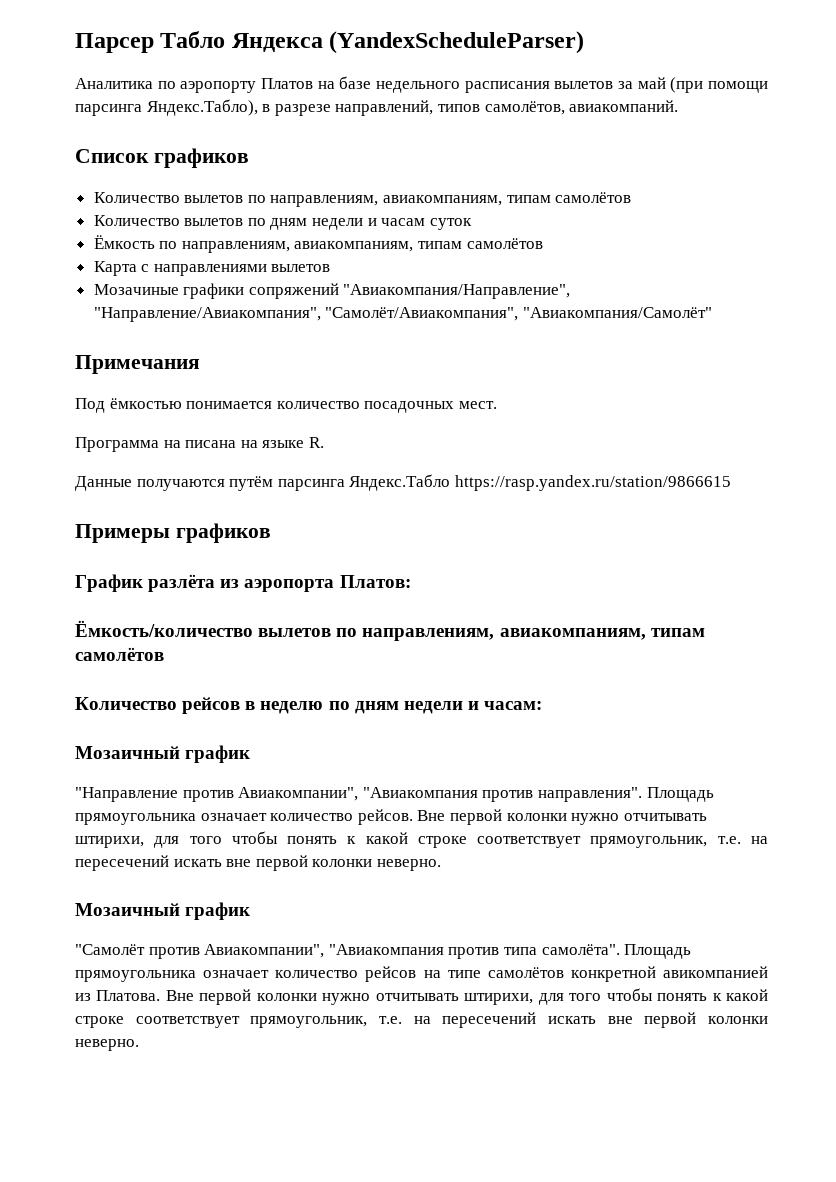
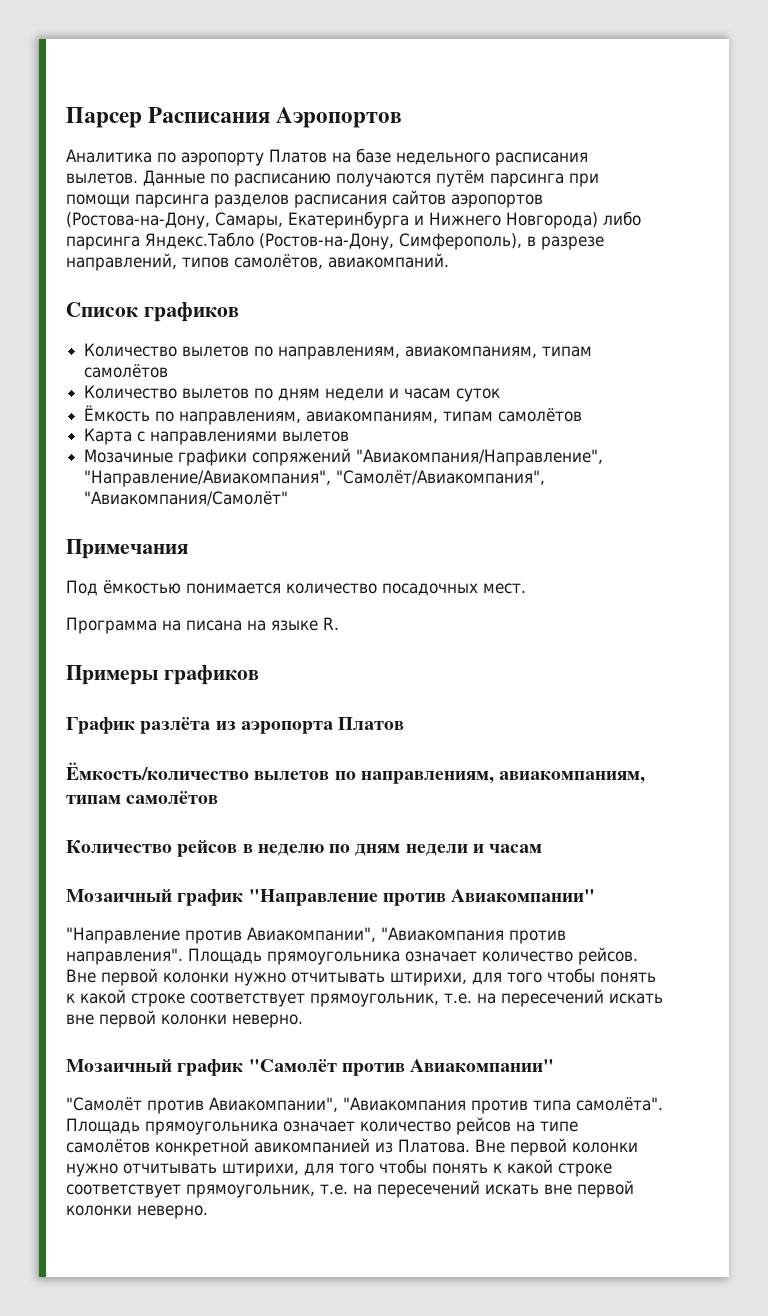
[160,31,585,54] Табло Яндекса (YandexScheduleParser) -> [148,107,402,128] Расписания Аэропортов
[554,77,768,93] [75,99,258,116] вылетов за май (при помощи парсинга Яндекс.Табло), -> [66,170,599,187] [66,190,543,208] [66,211,641,229] [66,232,522,250] вылетов. Данные по расписанию получаются путём парсинга при помощи парсинга разделов расписания сайтов аэропортов (Ростова-на-Дону, Самары, Екатеринбурга и Нижнего Новгорода) либо парсинга Яндекс.Табло (Ростов-на-Дону, Симферополь),
[75,474,731,491] // Данные получаются путём парсинга Яндекс.Табло https://rasp.yandex.ru/station/9866615 -> (339, 623) none
[339,575,411,588] Платов: -> [338,717,405,730] Платов
[484,701,543,710] [75,745,251,763] часам: // Мозаичный график -> [489,844,543,853] [66,889,596,906] часам // Мозаичный график "Направление против Авиакомпании"
(251, 911) none -> [248,1059,555,1076] "Самолёт против Авиакомпании"

